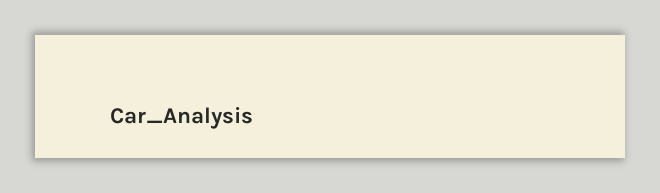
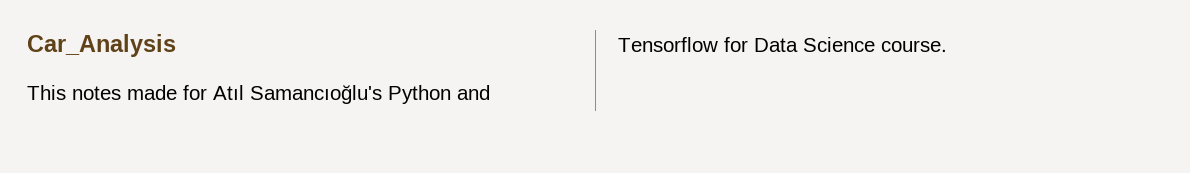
(253, 118) none -> [27,85,490,104] [618,37,947,52] // This notes made for Atıl Samancıoğlu's Python and Tensorflow for Data Science course.

